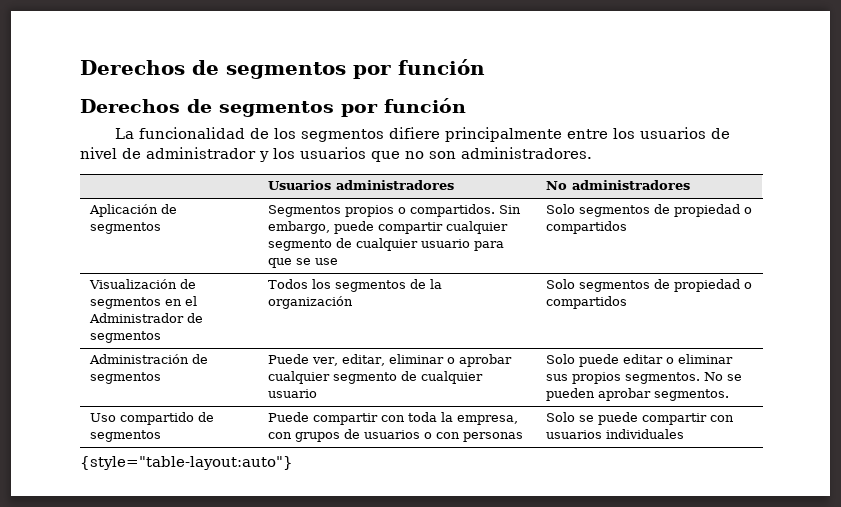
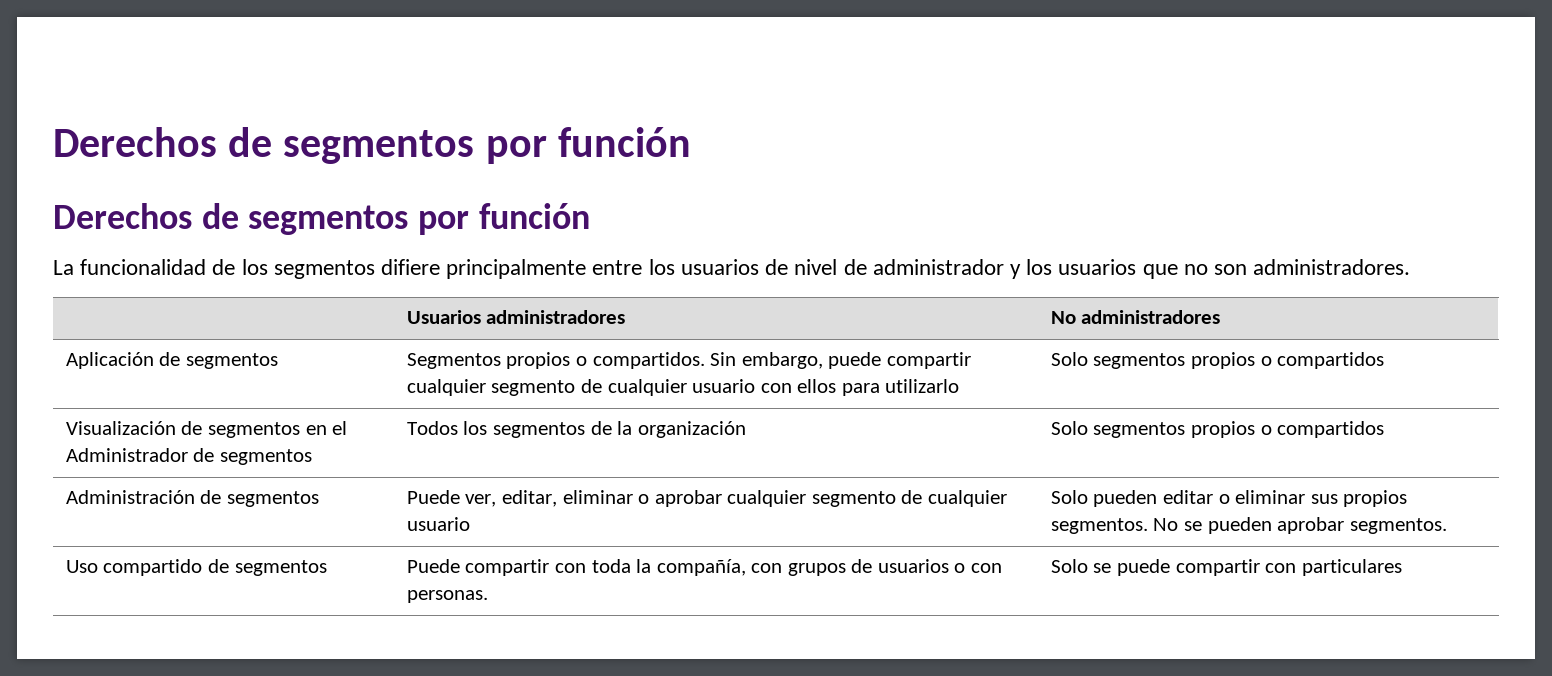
[473,241,504,251] [267,258,338,268] [545,204,740,217] para que se use | Solo segmentos de propiedad -> [760,379,960,396] [1050,352,1256,369] con ellos para utilizarlo | Solo segmentos propios
[653,279,740,292] de propiedad -> [1191,421,1256,438] propios
[578,354,619,367] puede -> [1093,490,1158,507] pueden
[456,415,518,425] empresa, -> [656,559,746,576] compañía,
[462,432,523,442] personas -> [406,590,488,603] personas.
[545,429,684,439] [80,456,293,470] usuarios individuales // {style="table-layout:auto"} -> [1301,559,1402,576] particulares

